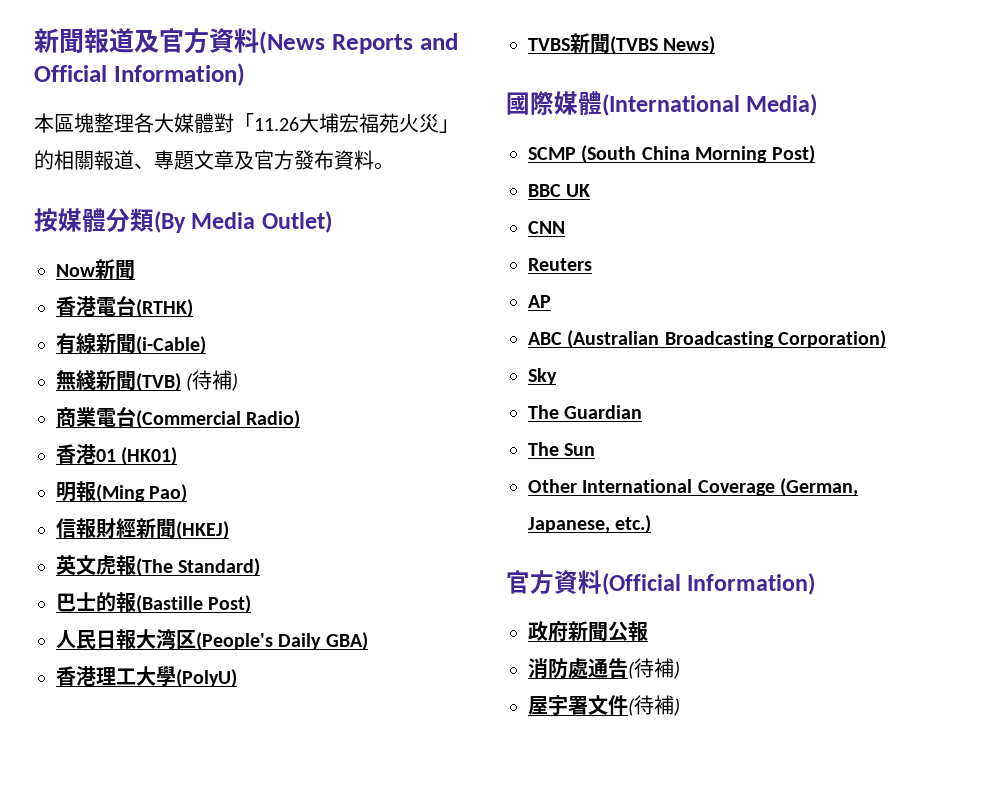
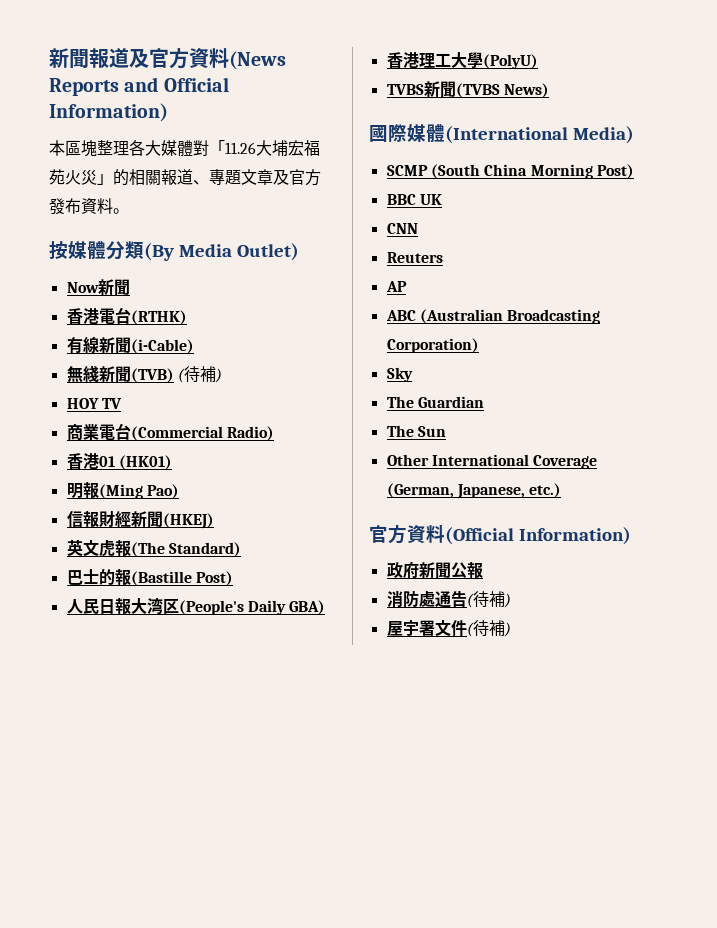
(239, 382) none -> [66,398,122,409] // HOY TV

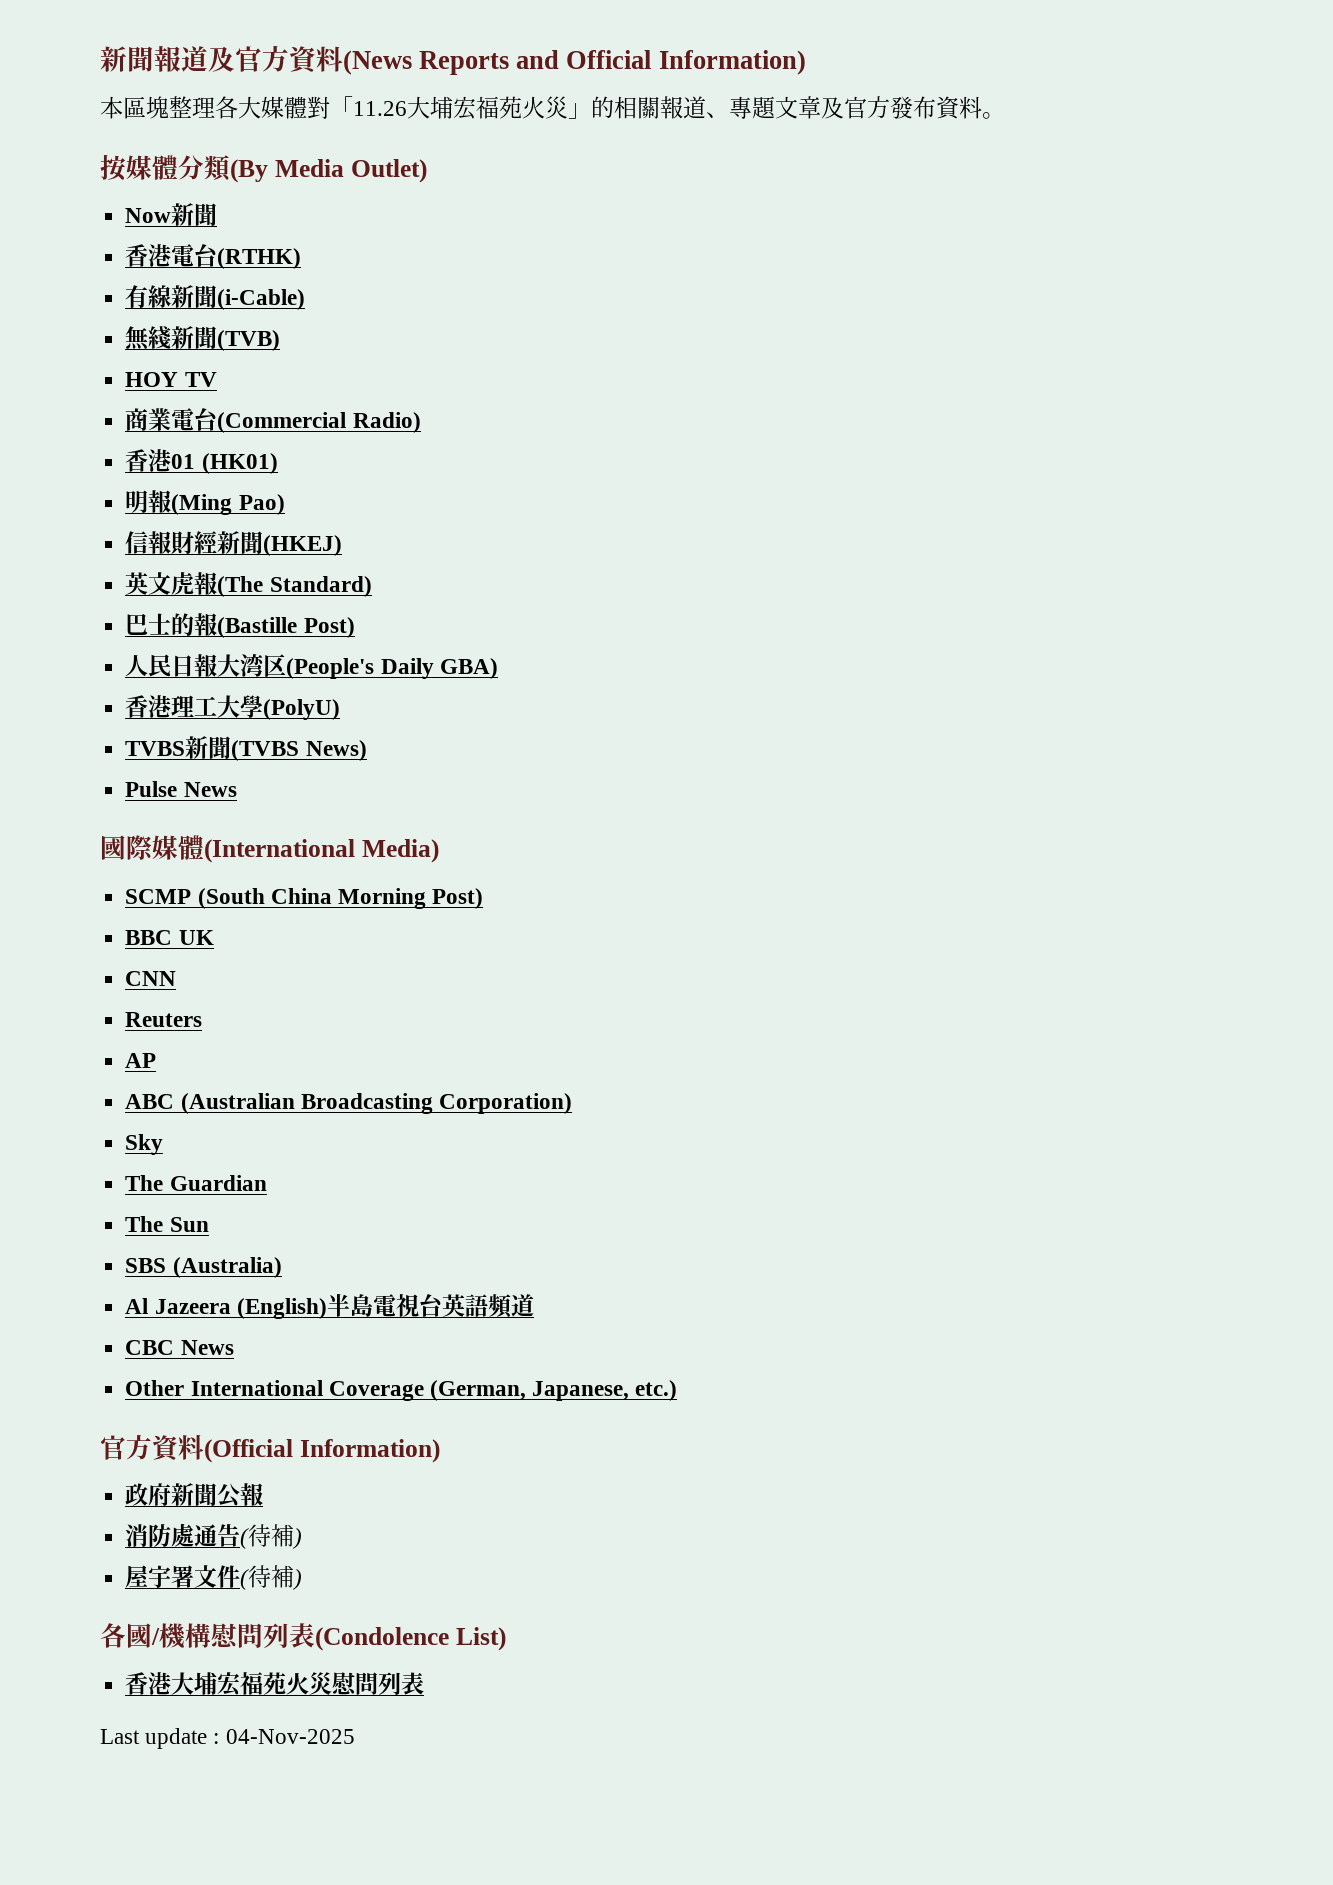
[177,366,222,383] (待補) -> (281, 340) none
(549, 90) none -> [125,781,237,797] // Pulse News
(446, 431) none -> [125,1257,282,1278] [125,1294,534,1319] [125,1340,234,1355] // SBS (Australia) // Al Jazeera (English)半島電視台英語頻道 // CBC News
(511, 629) none -> [100,1623,506,1651] [125,1672,425,1697] [100,1728,355,1749] // 各國/機構慰問列表(Condolence List) // 香港大埔宏福苑火災慰問列表 // Last update : 04-Nov-2025

